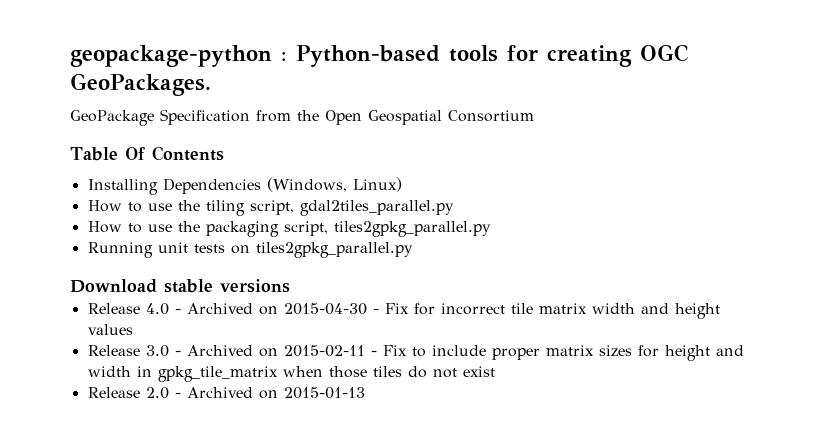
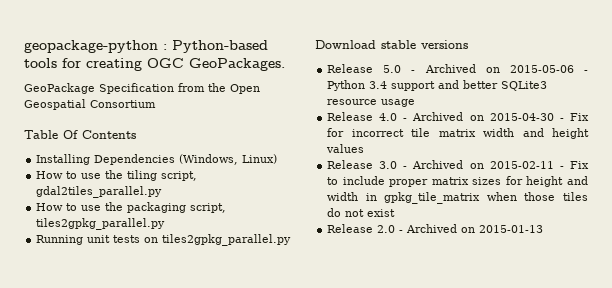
(290, 286) none -> [327,64,588,73] [327,80,548,91] [327,99,416,107] // Release 5.0 - Archived on 2015-05-06 - Python 3.4 support and better SQLite3 resource usage

